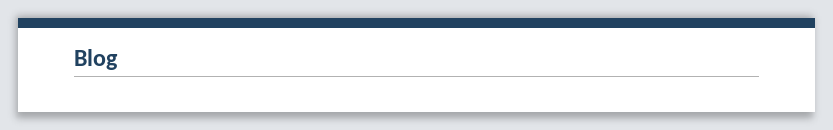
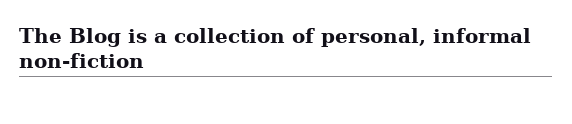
[74,49,118,70] Blog -> [19,28,531,47] [19,53,144,68] The Blog is a collection of personal, informal non-fiction

